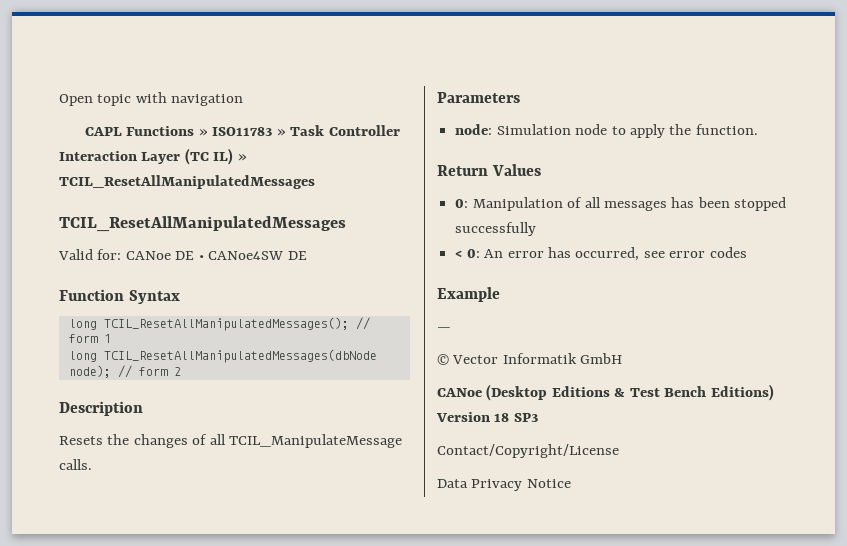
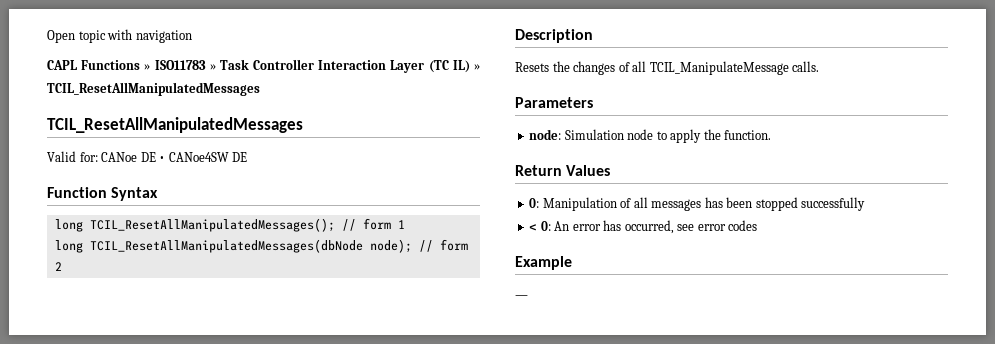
[437,353,623,365] [437,384,774,401] [436,412,538,422] [437,444,619,458] [437,479,571,491] // © Vector Informatik GmbH // CANoe (Desktop Editions & Test Bench Editions) Version 18 SP3 // Contact/Copyright/License // Data Privacy Notice -> (528, 297) none

